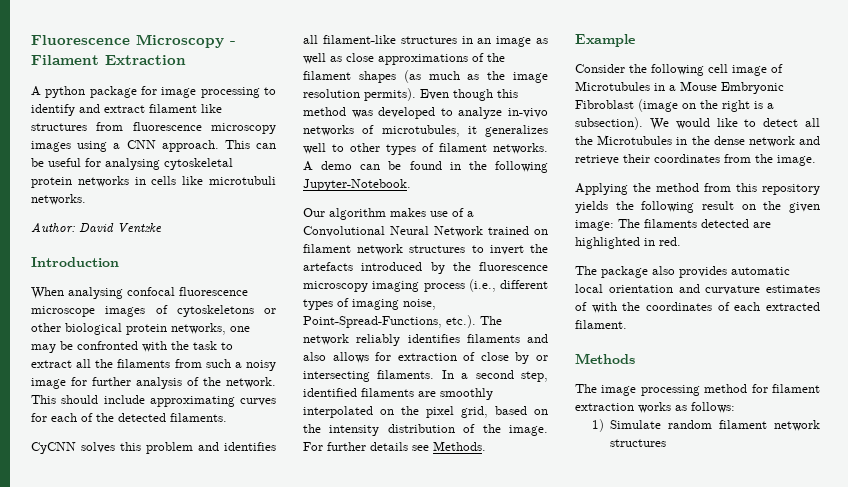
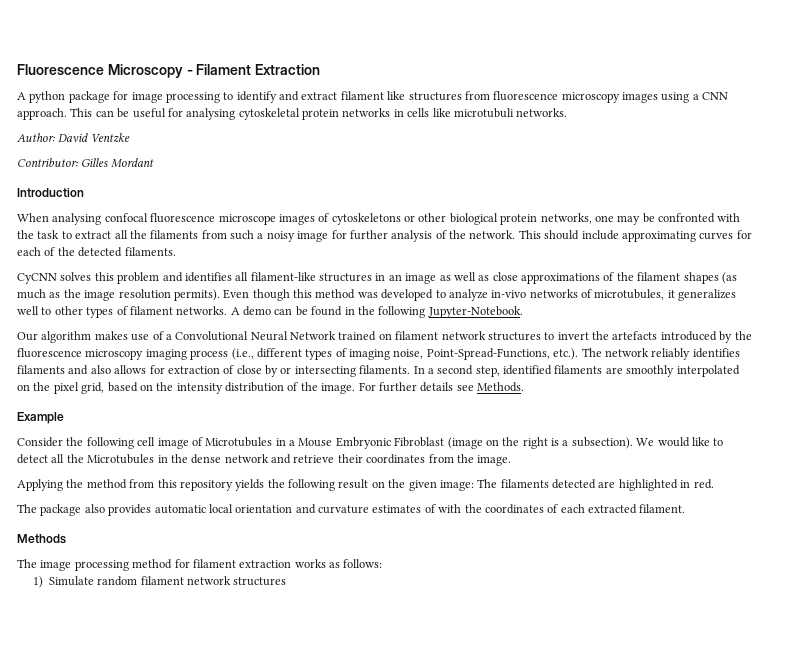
(162, 228) none -> [17,158,154,168] // Contributor: Gilles Mordant

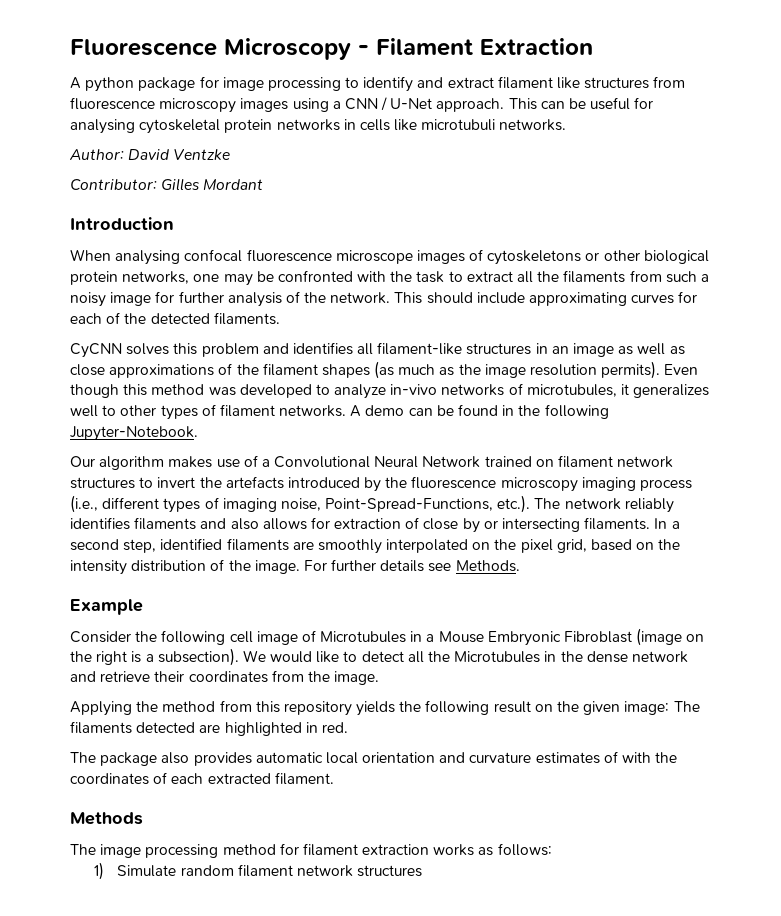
(729, 96) none -> [381,97,433,111] / U-Net

